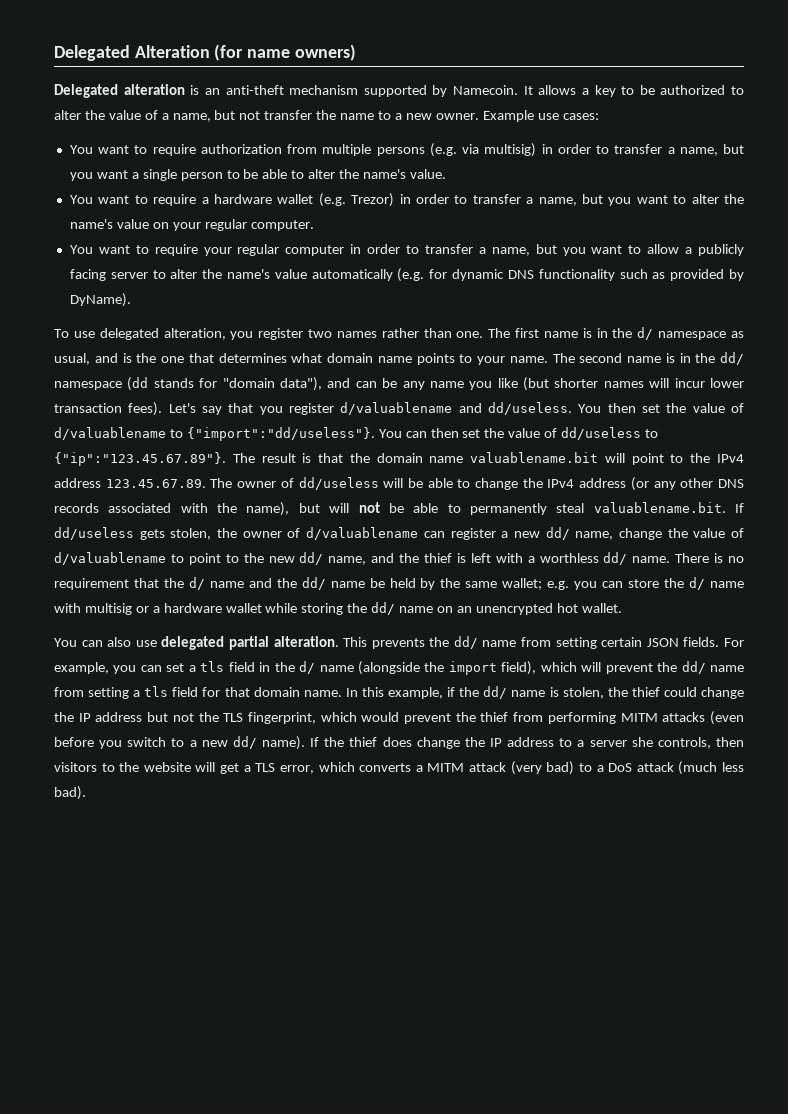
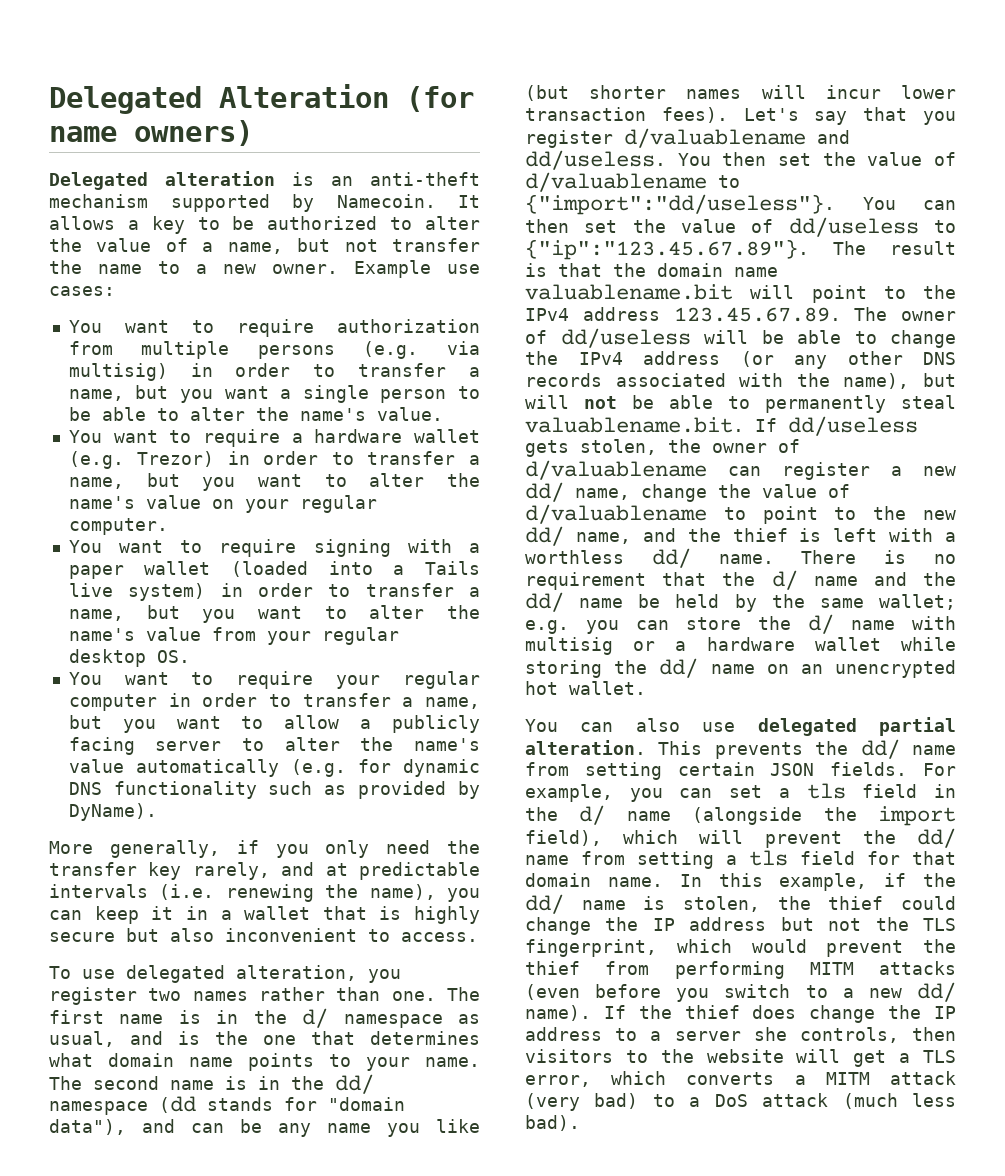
(314, 225) none -> [68,539,480,557] [68,561,480,579] [68,583,480,601] [68,605,480,623] [68,627,399,645] [68,649,190,667] // You want to require signing with a paper wallet (loaded into a Tails live system) in order to transfer a name, but you want to alter the name's value from your regular desktop OS.
(131, 300) none -> [49,840,480,858] [49,862,480,880] [49,884,480,902] [49,906,480,924] [49,928,478,942] // More generally, if you only need the transfer key rarely, and at predictable intervals (i.e. renewing the name), you can keep it in a wallet that is highly secure but also inconvenient to access.

